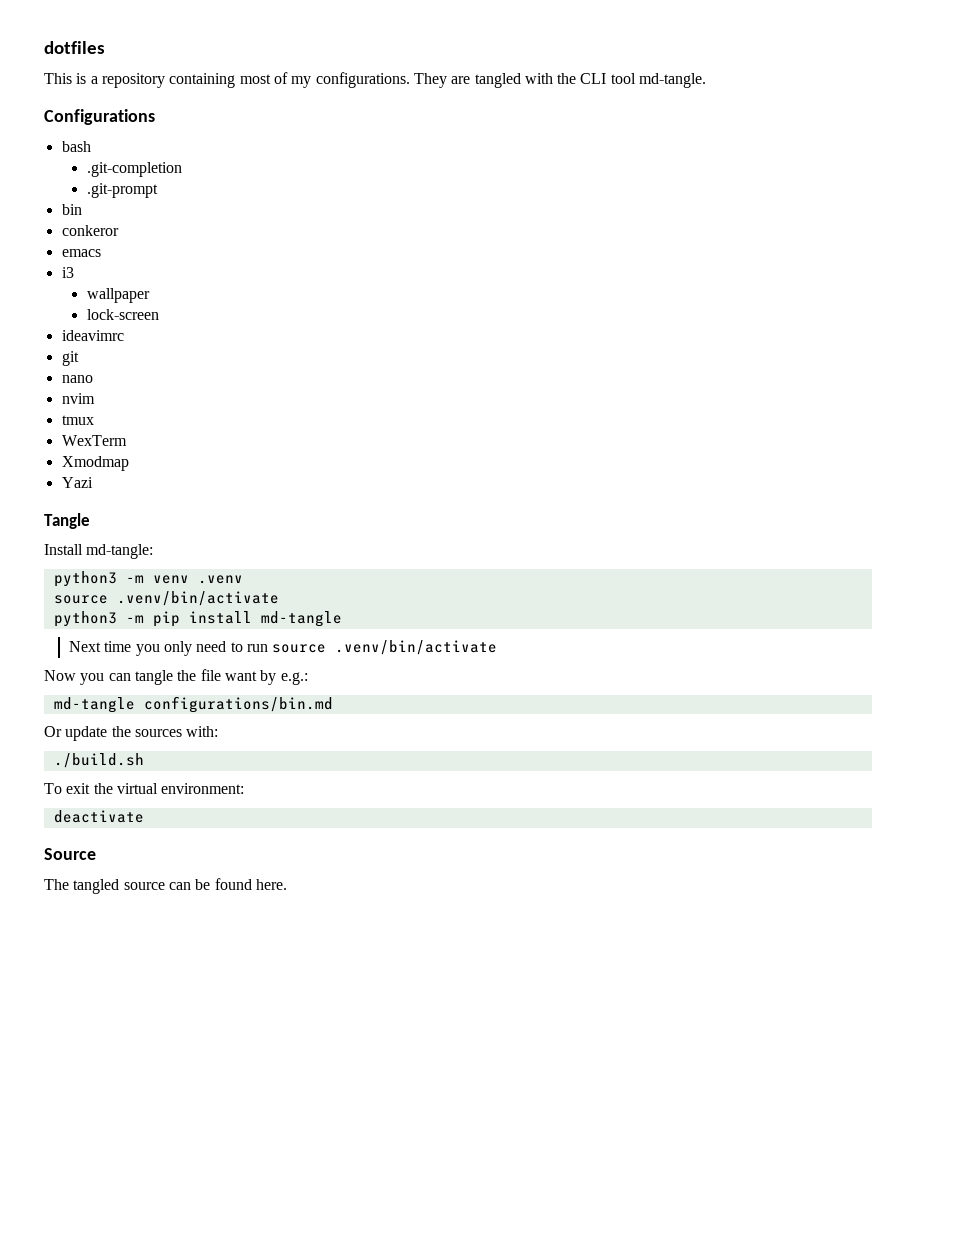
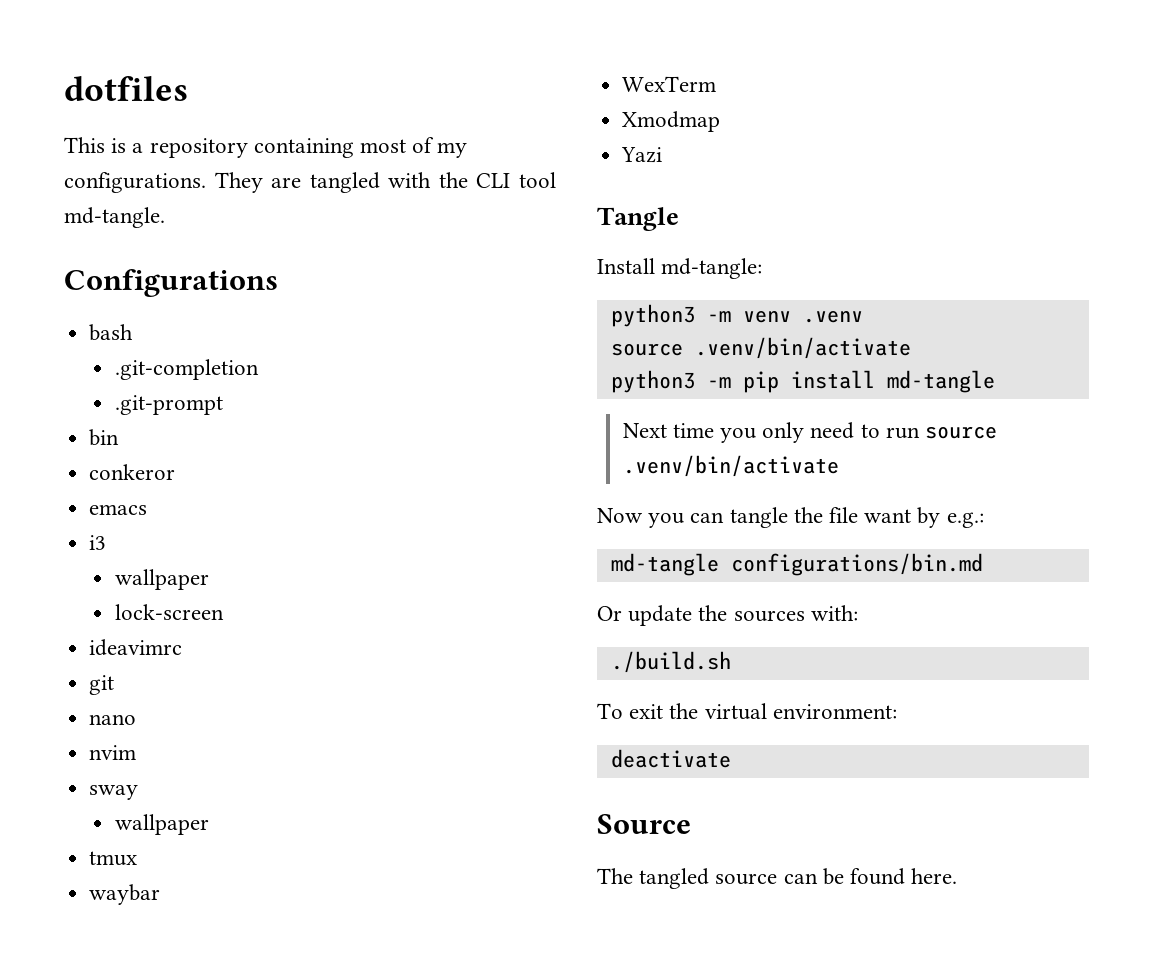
(95, 398) none -> [89,785,139,800] [114,814,209,835] // sway // wallpaper
(94, 420) none -> [89,884,161,905] // waybar

